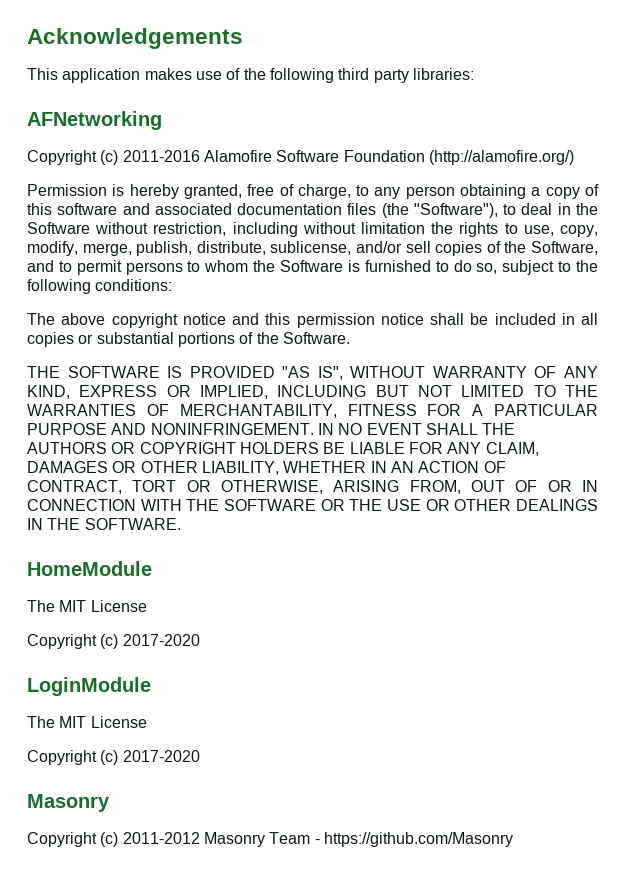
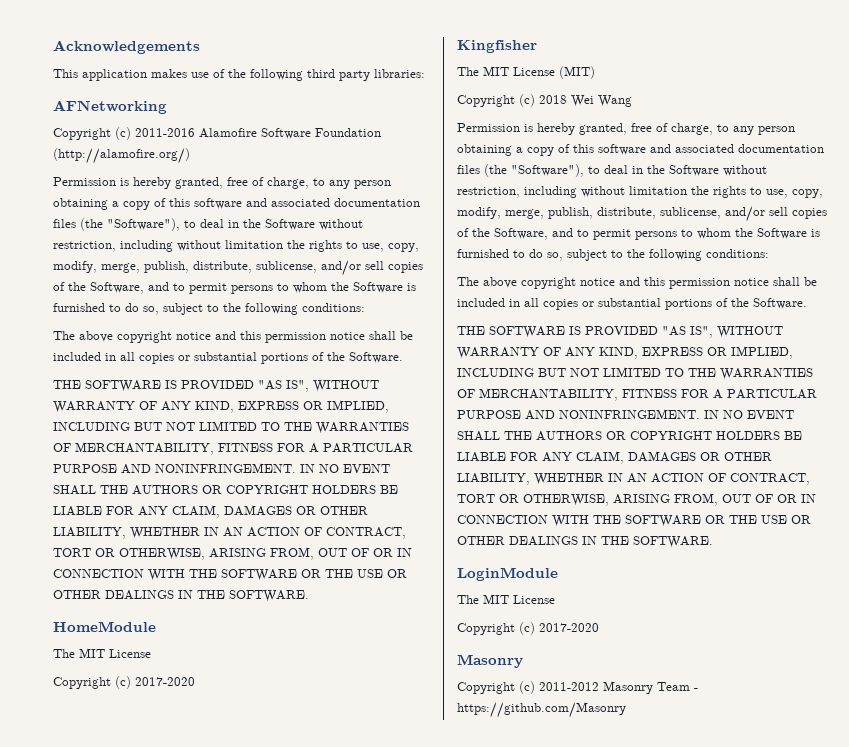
(200, 640) none -> [457,40,537,53] [457,66,595,79] [457,94,632,107] [457,123,795,135] [457,144,824,156] [457,164,767,177] [457,186,823,198] [457,206,827,222] [457,228,820,240] [457,249,769,261] [457,277,817,289] [457,298,807,310] [457,326,783,338] [457,346,793,359] [457,367,813,380] [457,388,817,401] [457,409,794,420] [457,431,802,441] [457,451,772,464] [457,473,810,485] [457,493,816,506] [457,515,811,527] [457,536,713,548] // Kingfisher // The MIT License (MIT) // Copyright (c) 2018 Wei Wang // Permission is hereby granted, free of charge, to any person obtaining a copy of this software and associated documentation files (the "Software"), to deal in the Software without restriction, including without limitation the rights to use, copy, modify, merge, publish, distribute, sublicense, and/or sell copies of the Software, and to permit persons to whom the Software is furnished to do so, subject to the following conditions: // The above copyright notice and this permission notice shall be included in all copies or substantial portions of the Software. // THE SOFTWARE IS PROVIDED "AS IS", WITHOUT WARRANTY OF ANY KIND, EXPRESS OR IMPLIED, INCLUDING BUT NOT LIMITED TO THE WARRANTIES OF MERCHANTABILITY, FITNESS FOR A PARTICULAR PURPOSE AND NONINFRINGEMENT. IN NO EVENT SHALL THE AUTHORS OR COPYRIGHT HOLDERS BE LIABLE FOR ANY CLAIM, DAMAGES OR OTHER LIABILITY, WHETHER IN AN ACTION OF CONTRACT, TORT OR OTHERWISE, ARISING FROM, OUT OF OR IN CONNECTION WITH THE SOFTWARE OR THE USE OR OTHER DEALINGS IN THE SOFTWARE.

